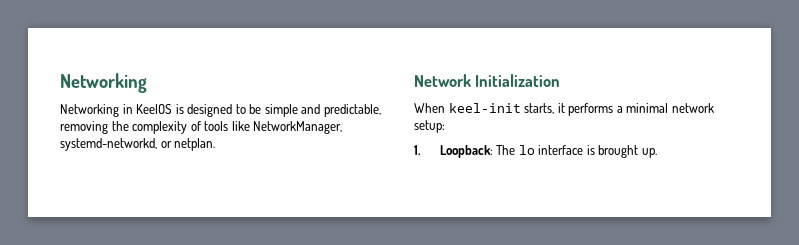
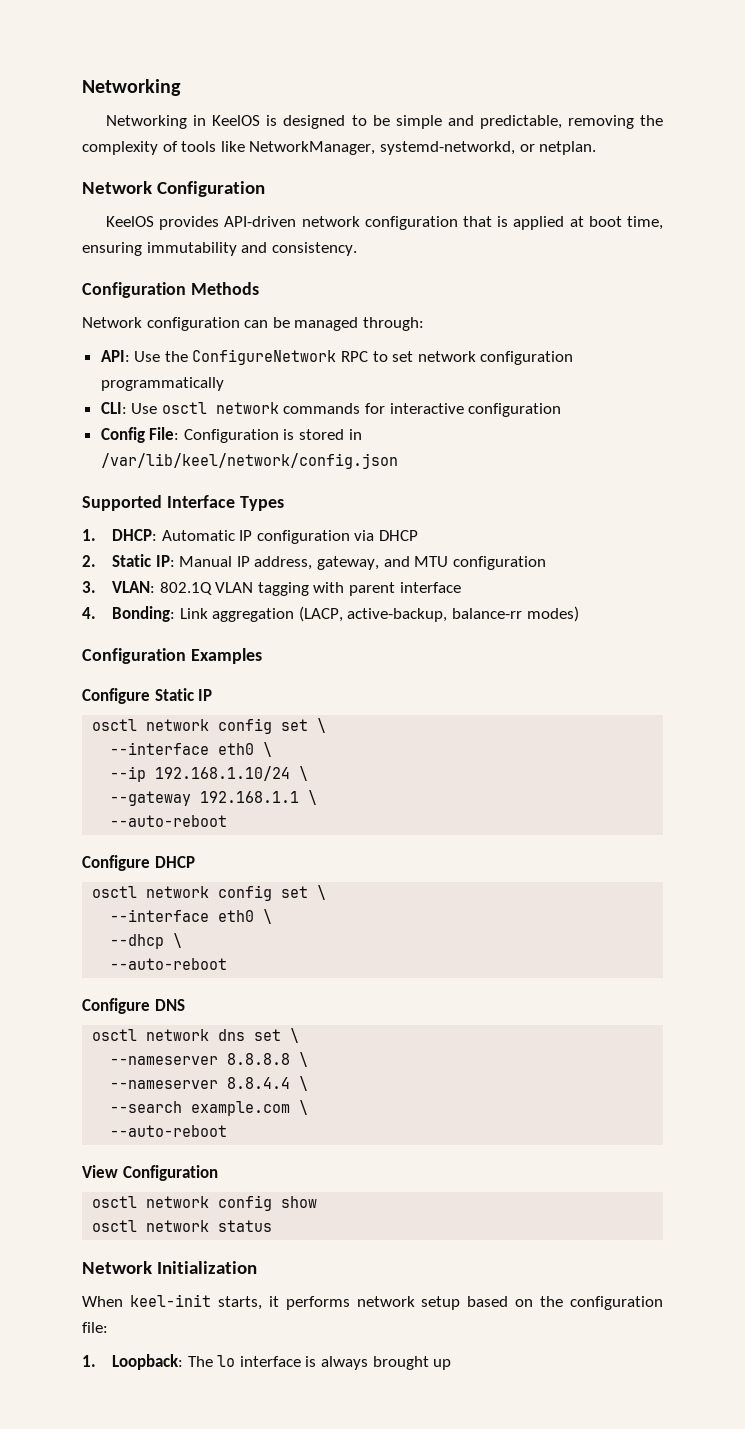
(216, 144) none -> [82,181,265,197] [106,216,663,230] [82,242,357,256] [82,282,259,298] [82,317,424,331] [100,349,574,365] [100,377,224,391] [100,402,562,417] [100,427,362,443] [100,453,398,469] [82,495,284,511] [82,529,418,544] [82,554,546,570] [82,581,461,596] [82,606,579,622] [82,648,262,664] [82,688,213,704] [92,718,327,734] [110,742,273,757] [110,766,309,782] [110,790,318,806] [110,815,228,827] [82,855,195,871] [92,885,327,901] [110,909,273,924] [110,933,183,949] [110,958,228,970] [82,998,185,1014] [92,1028,300,1043] [110,1052,309,1067] [110,1076,309,1091] [110,1100,309,1116] [110,1125,228,1137] [82,1165,218,1181] [92,1195,318,1211] [92,1220,273,1232] // Network Configuration // KeelOS provides API-driven network configuration that is applied at boot time, ensuring immutability and consistency. // Configuration Methods // Network configuration can be managed through: // API: Use the ConfigureNetwork RPC to set network configuration programmatically // CLI: Use osctl network commands for interactive configuration // Config File: Configuration is stored in /var/lib/keel/network/config.json // Supported Interface Types // 1. DHCP: Automatic IP configuration via DHCP // 2. Static IP: Manual IP address, gateway, and MTU configuration // 3. VLAN: 802.1Q VLAN tagging with parent interface // 4. Bonding: Link aggregation (LACP, active-backup, balance-rr modes) // Configuration Examples // Configure Static IP // osctl network config set \ // --interface eth0 \ // --ip 192.168.1.10/24 \ // --gateway 192.168.1.1 \ // --auto-reboot // Configure DHCP // osctl network config set \ // --interface eth0 \ // --dhcp \ // --auto-reboot // Configure DNS // osctl network dns set \ // --nameserver 8.8.8.8 \ // --nameserver 8.8.4.4 \ // --search example.com \ // --auto-reboot // View Configuration // osctl network config show // osctl network status
[616,103,714,113] [414,120,445,133] a minimal network setup: -> [356,1296,663,1310] [82,1322,108,1333] network setup based on the configuration file:
[598,145,657,158] brought up. -> [320,1356,452,1370] always brought up

